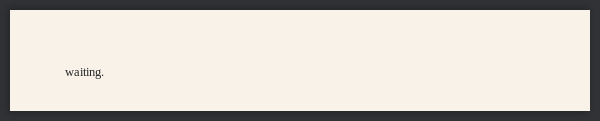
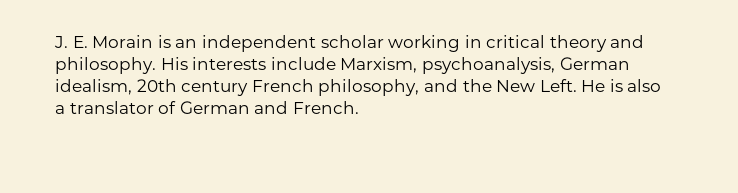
[65,68,104,79] waiting. -> [54,35,645,52] [55,57,630,74] [55,79,662,96] [55,101,359,114] J. E. Morain is an independent scholar working in critical theory and philosophy. His interests include Marxism, psychoanalysis, German idealism, 20th century French philosophy, and the New Left. He is also a translator of German and French.

